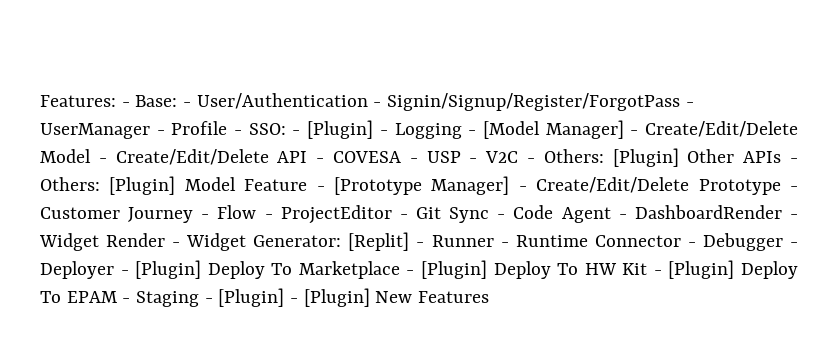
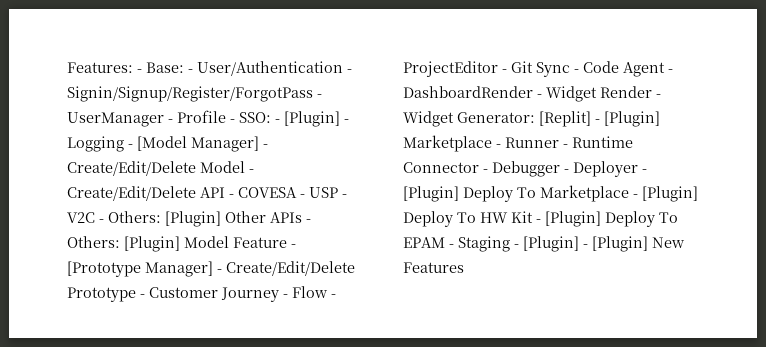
(425, 244) none -> [604,111,660,127] [403,135,501,152] [Plugin] Marketplace -

